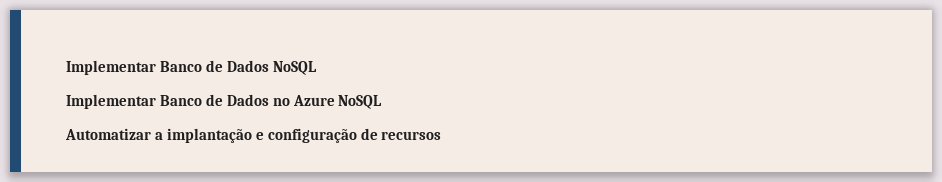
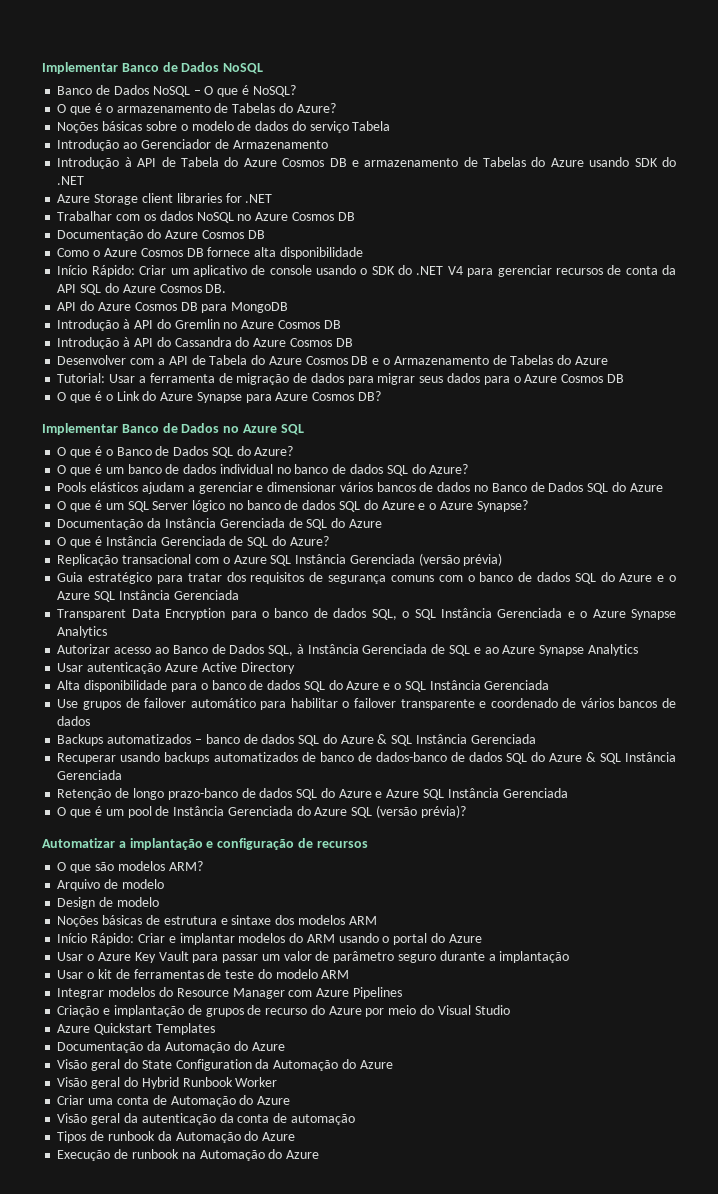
(317, 68) none -> [57,85,296,97] [57,103,336,115] [57,121,391,133] [57,139,328,151] [57,157,676,169] [57,176,85,185] [57,193,273,205] [57,211,355,223] [57,229,265,241] [57,247,363,259] [57,265,677,277] [57,283,227,295] [57,301,289,313] [57,319,341,331] [57,337,353,349] [57,355,608,365] [57,373,624,385] [57,391,381,403] // Banco de Dados NoSQL – O que é NoSQL? // O que é o armazenamento de Tabelas do Azure? // Noções básicas sobre o modelo de dados do serviço Tabela // Introdução ao Gerenciador de Armazenamento // Introdução à API de Tabela do Azure Cosmos DB e armazenamento de Tabelas do Azure usando SDK do .NET // Azure Storage client libraries for .NET // Trabalhar com os dados NoSQL no Azure Cosmos DB // Documentação do Azure Cosmos DB // Como o Azure Cosmos DB fornece alta disponibilidade // Início Rápido: Criar um aplicativo de console usando o SDK do .NET V4 para gerenciar recursos de conta da API SQL do Azure Cosmos DB. // API do Azure Cosmos DB para MongoDB // Introdução à API do Gremlin no Azure Cosmos DB // Introdução à API do Cassandra do Azure Cosmos DB // Desenvolver com a API de Tabela do Azure Cosmos DB e o Armazenamento de Tabelas do Azure // Tutorial: Usar a ferramenta de migração de dados para migrar seus dados para o Azure Cosmos DB // O que é o Link do Azure Synapse para Azure Cosmos DB?
[338,95,383,109] NoSQL -> [280,424,304,435] [57,446,294,458] [57,464,469,476] [57,482,663,494] [57,500,528,512] [57,518,382,530] [57,536,329,548] [57,553,503,566] [57,572,677,584] [57,590,239,602] [57,608,677,620] [57,626,108,638] [57,644,638,656] [57,662,295,674] [57,680,550,692] [57,698,677,710] [57,716,91,726] [57,734,536,746] [57,752,676,764] [57,770,123,780] [57,788,568,800] [57,805,466,818] SQL // O que é o Banco de Dados SQL do Azure? // O que é um banco de dados individual no banco de dados SQL do Azure? // Pools elásticos ajudam a gerenciar e dimensionar vários bancos de dados no Banco de Dados SQL do Azure // O que é um SQL Server lógico no banco de dados SQL do Azure e o Azure Synapse? // Documentação da Instância Gerenciada de SQL do Azure // O que é Instância Gerenciada de SQL do Azure? // Replicação transacional com o Azure SQL Instância Gerenciada (versão prévia) // Guia estratégico para tratar dos requisitos de segurança comuns com o banco de dados SQL do Azure e o Azure SQL Instância Gerenciada // Transparent Data Encryption para o banco de dados SQL, o SQL Instância Gerenciada e o Azure Synapse Analytics // Autorizar acesso ao Banco de Dados SQL, à Instância Gerenciada de SQL e ao Azure Synapse Analytics // Usar autenticação Azure Active Directory // Alta disponibilidade para o banco de dados SQL do Azure e o SQL Instância Gerenciada // Use grupos de failover automático para habilitar o failover transparente e coordenado de vários bancos de dados // Backups automatizados – banco de dados SQL do Azure & SQL Instância Gerenciada // Recuperar usando backups automatizados de banco de dados-banco de dados SQL do Azure & SQL Instância Gerenciada // Retenção de longo prazo-banco de dados SQL do Azure e Azure SQL Instância Gerenciada // O que é um pool de Instância Gerenciada do Azure SQL (versão prévia)?
(442, 135) none -> [57,861,203,873] [57,879,164,891] [57,897,159,909] [57,915,377,927] [57,933,482,945] [57,951,570,963] [57,969,350,979] [57,987,402,999] [57,1005,510,1017] [57,1023,215,1035] [57,1041,285,1053] [57,1059,393,1071] [57,1077,278,1089] [57,1095,291,1107] [57,1113,355,1125] [57,1131,296,1143] [57,1149,320,1161] // O que são modelos ARM? // Arquivo de modelo // Design de modelo // Noções básicas de estrutura e sintaxe dos modelos ARM // Início Rápido: Criar e implantar modelos do ARM usando o portal do Azure // Usar o Azure Key Vault para passar um valor de parâmetro seguro durante a implantação // Usar o kit de ferramentas de teste do modelo ARM // Integrar modelos do Resource Manager com Azure Pipelines // Criação e implantação de grupos de recurso do Azure por meio do Visual Studio // Azure Quickstart Templates // Documentação da Automação do Azure // Visão geral do State Configuration da Automação do Azure // Visão geral do Hybrid Runbook Worker // Criar uma conta de Automação do Azure // Visão geral da autenticação da conta de automação // Tipos de runbook da Automação do Azure // Execução de runbook na Automação do Azure

